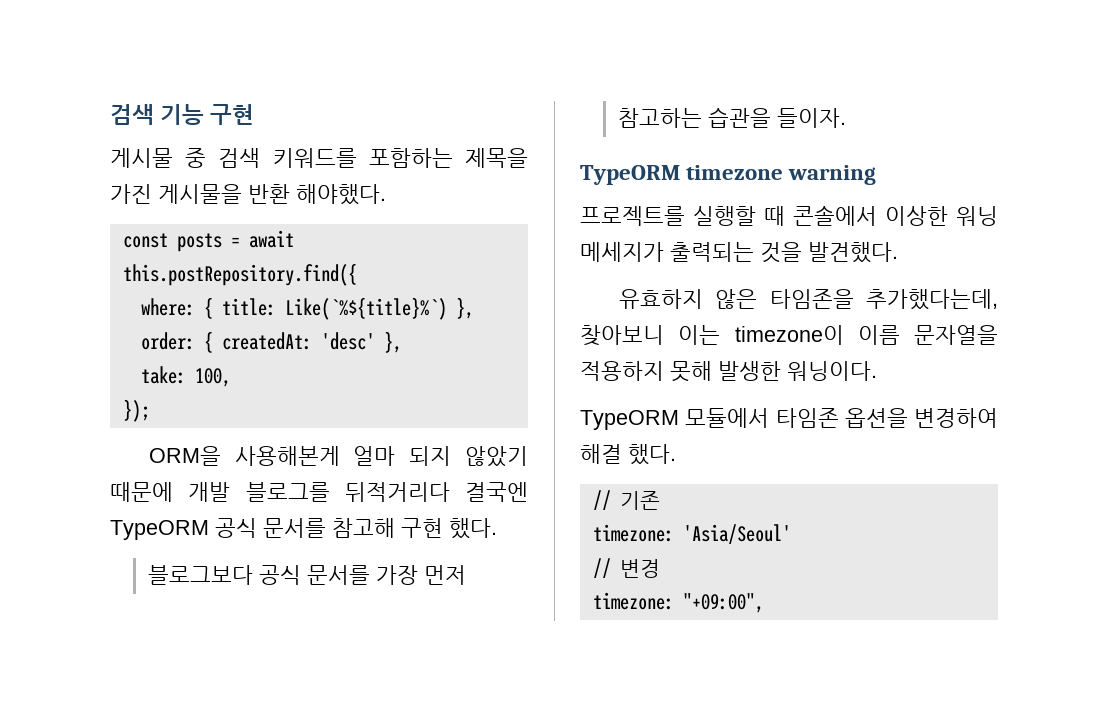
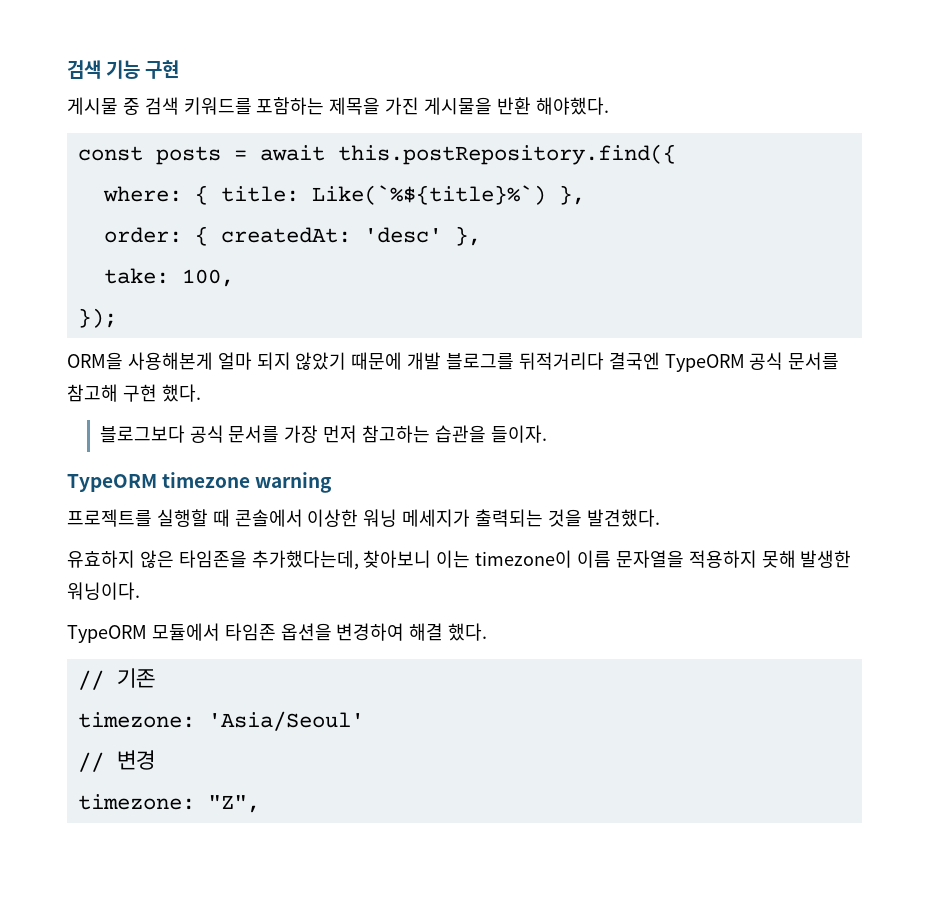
[682,593,764,613] "+09:00", -> [207,795,260,813] "Z",

